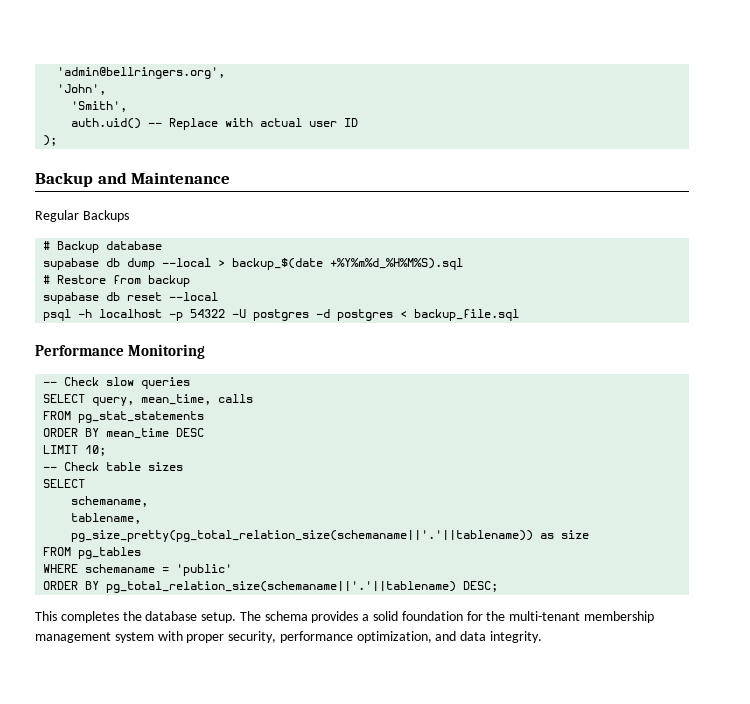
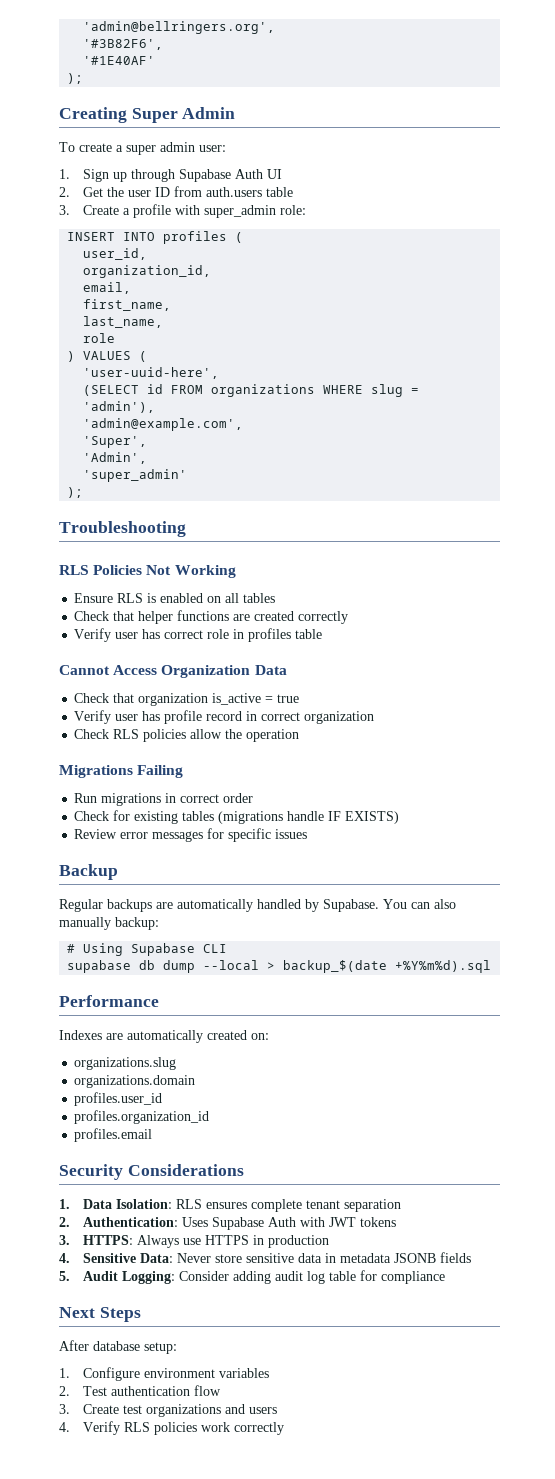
[57,84,107,95] [71,101,128,112] [71,118,359,130] [43,135,58,146] [35,172,231,187] 'John', // 'Smith', // auth.uid() -- Replace with actual user ID // ); // Backup and Maintenance -> [83,39,164,50] [83,56,156,65] [67,73,84,84] [59,107,236,123] [59,142,226,155] [59,169,283,182] [59,186,294,197] [59,204,307,218] [67,231,244,244] [83,248,148,260] [83,265,212,278] [83,282,132,294] [83,299,172,311] [83,316,164,328] [83,333,116,343] [67,351,148,362] [83,367,220,379] [83,384,420,397] [83,401,156,413] [83,418,244,431] [83,436,148,448] [83,452,148,464] [83,469,188,482] [67,487,84,498] [59,521,186,537] [59,565,236,578] [74,593,276,603] [74,610,349,624] [74,628,323,642] [59,665,287,678] [74,693,300,706] [74,710,375,724] [74,729,300,742] [59,765,184,778] [74,793,254,806] [74,810,400,824] [74,828,308,842] [59,864,118,880] '#3B82F6', // '#1E40AF' // ); // Creating Super Admin // To create a super admin user: // 1. Sign up through Supabase Auth UI // 2. Get the user ID from auth.users table // 3. Create a profile with super_admin role: // INSERT INTO profiles ( // user_id, // organization_id, // email, // first_name, // last_name, // role // ) VALUES ( // 'user-uuid-here', // (SELECT id FROM organizations WHERE slug = 'admin'), // 'admin@example.com', // 'Super', // 'Admin', // 'super_admin' // ); // Troubleshooting // RLS Policies Not Working // Ensure RLS is enabled on all tables // Check that helper functions are created correctly // Verify user has correct role in profiles table // Cannot Access Organization Data // Check that organization is_active = true // Verify user has profile record in correct organization // Check RLS policies allow the operation // Migrations Failing // Run migrations in correct order // Check for existing tables (migrations handle IF EXISTS) // Review error messages for specific issues // Backup
[82,210,129,222] [43,241,163,253] Backups // # Backup database -> [107,899,456,912] [59,917,159,930] [67,943,228,956] backups are automatically handled by Supabase. You can also manually backup: // # Using Supabase CLI
[330,258,464,270] [43,275,191,287] [43,292,219,304] [43,309,520,321] [35,344,206,359] [43,377,191,389] [43,394,254,406] [43,411,205,423] [43,428,205,439] [43,445,107,456] [43,462,184,471] [43,479,86,488] [71,496,149,507] [71,513,142,524] [71,530,590,542] [43,547,142,559] [43,564,233,576] [43,581,499,593] [35,611,654,623] [35,631,543,643] +%Y%m%d_%H%M%S).sql // # Restore from backup // supabase db reset --local // psql -h localhost -p 54322 -U postgres -d postgres < backup_file.sql // Performance Monitoring // -- Check slow queries // SELECT query, mean_time, calls // FROM pg_stat_statements // ORDER BY mean_time DESC // LIMIT 10; // -- Check table sizes // SELECT // schemaname, // tablename, // pg_size_pretty(pg_total_relation_size(schemaname||'.'||tablename)) as size // FROM pg_tables // WHERE schemaname = 'public' // ORDER BY pg_total_relation_size(schemaname||'.'||tablename) DESC; // This completes the database setup. The schema provides a solid foundation for the multi-tenant membership management system with proper security, performance optimization, and data integrity. -> [395,960,492,973] [59,995,159,1007] [59,1030,269,1043] [74,1057,177,1070] [74,1075,196,1088] [74,1092,163,1106] [74,1110,210,1124] [74,1128,153,1142] [59,1164,244,1180] [59,1199,402,1212] [59,1217,397,1230] [59,1235,330,1248] [59,1252,472,1263] [59,1270,446,1284] [59,1307,141,1322] [59,1340,177,1354] [59,1367,270,1381] [59,1385,222,1396] [59,1404,278,1417] [59,1421,285,1435] +%Y%m%d).sql // Performance // Indexes are automatically created on: // organizations.slug // organizations.domain // profiles.user_id // profiles.organization_id // profiles.email // Security Considerations // 1. Data Isolation: RLS ensures complete tenant separation // 2. Authentication: Uses Supabase Auth with JWT tokens // 3. HTTPS: Always use HTTPS in production // 4. Sensitive Data: Never store sensitive data in metadata JSONB fields // 5. Audit Logging: Consider adding audit log table for compliance // Next Steps // After database setup: // 1. Configure environment variables // 2. Test authentication flow // 3. Create test organizations and users // 4. Verify RLS policies work correctly

